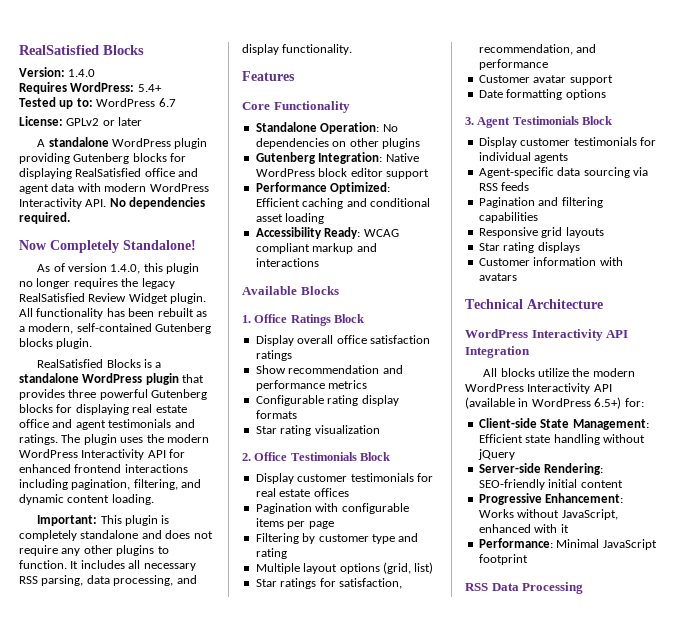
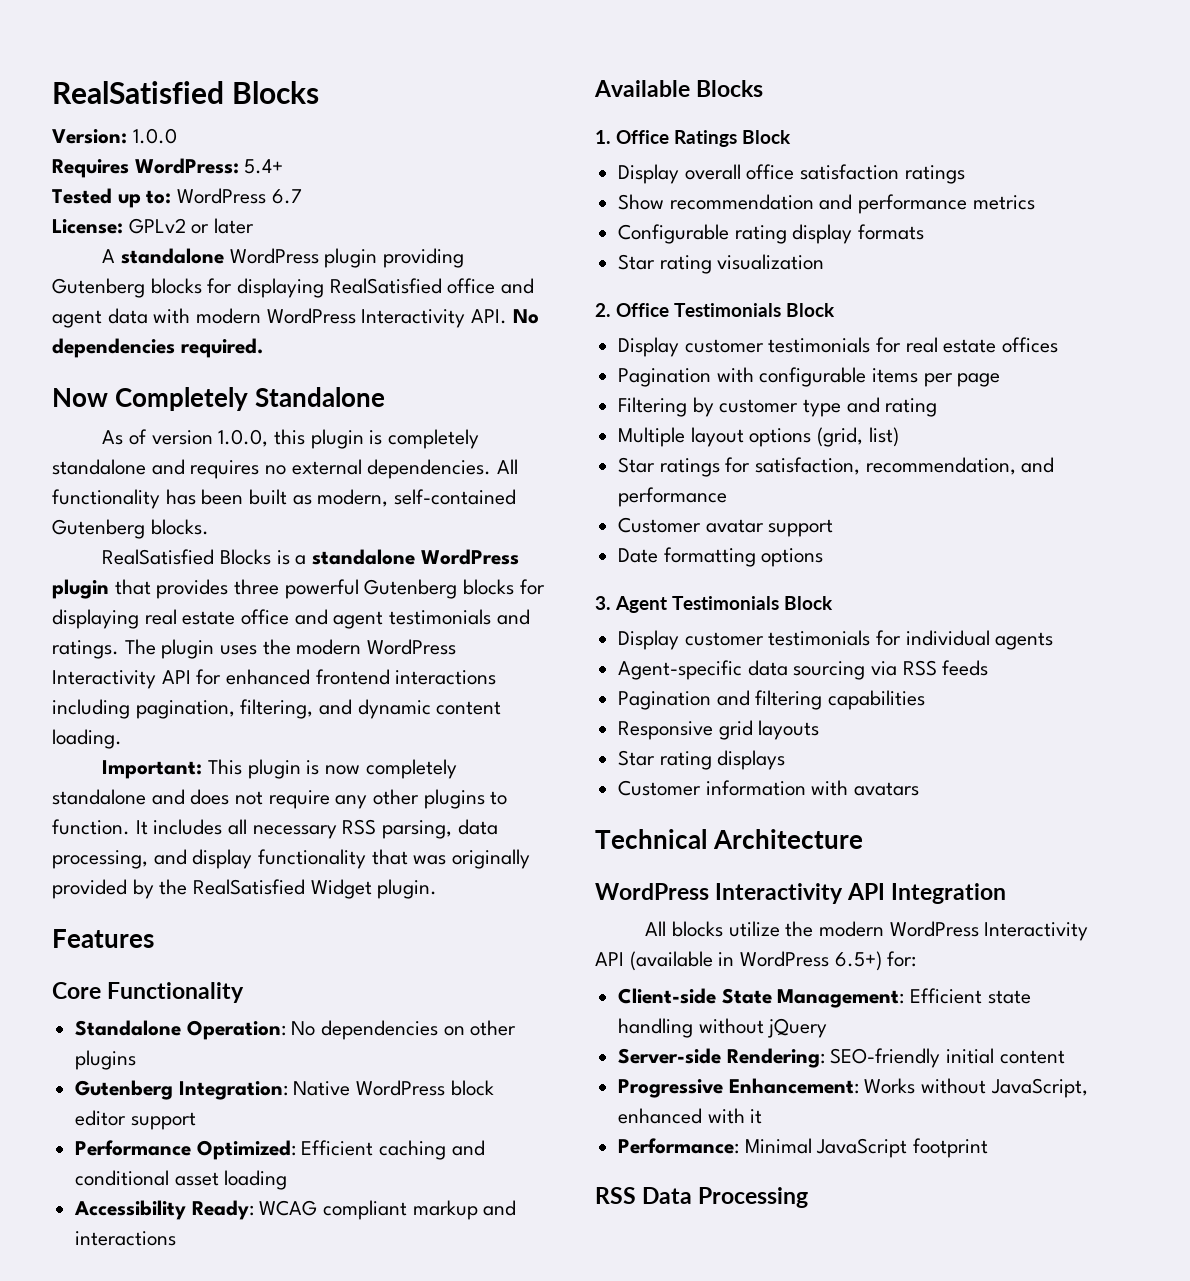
[68,69,96,77] 1.4.0 -> [132,128,177,144] 1.0.0
[123,240,196,250] Standalone! -> [255,387,386,407] Standalone
[110,264,141,274] 1.4.0, -> [218,429,269,447] 1.0.0,
[19,278,175,289] [19,293,207,304] no longer requires the legacy RealSatisfied Review Widget plugin. -> [369,429,480,449] [52,459,492,479] is completely standalone and requires no external dependencies.
[157,308,207,317] [19,326,25,332] rebuilt as a -> [249,489,312,505] built as
[19,338,93,349] blocks plugin. -> [150,519,209,535] blocks.
(170, 519) none -> [325,765,361,775] now
[282,44,353,55] functionality. -> [258,849,531,869] [52,879,438,899] functionality that was originally provided by the RealSatisfied Widget plugin.

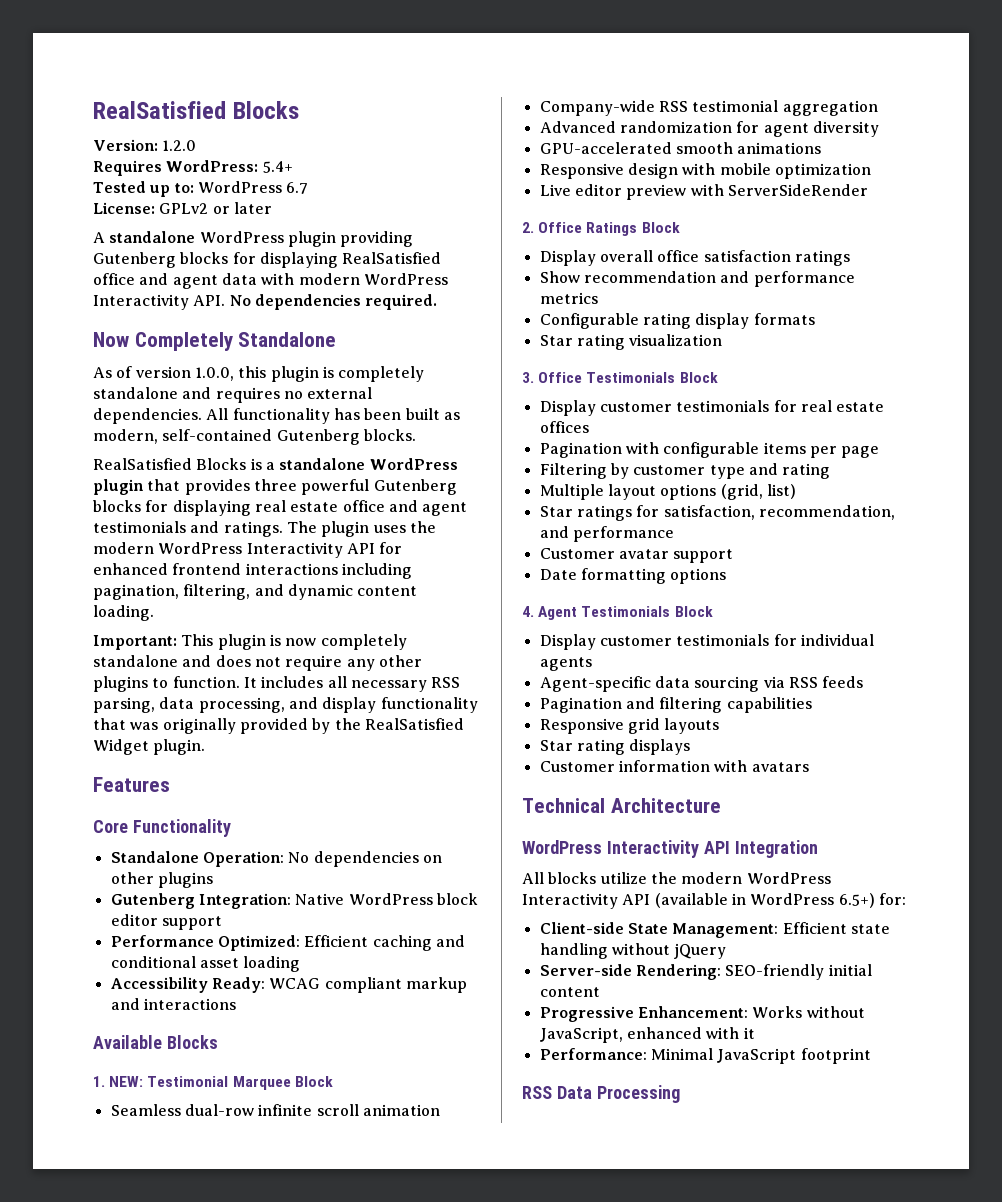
[132,128,177,144] 1.0.0 -> [162,140,197,151] 1.2.0
(611, 137) none -> [109,1076,333,1090] [110,1104,440,1116] [539,100,878,116] [539,121,879,137] [539,142,822,154] [539,163,871,179] [539,184,868,200] [522,222,534,233] NEW: Testimonial Marquee Block // Seamless dual-row infinite scroll animation // Company-wide RSS testimonial aggregation // Advanced randomization for agent diversity // GPU-accelerated smooth animations // Responsive design with mobile optimization // Live editor preview with ServerSideRender // 2.
[595,303,611,317] 2. -> [522,372,534,383] 3.
[595,596,611,610] 3. -> [522,606,534,617] 4.

